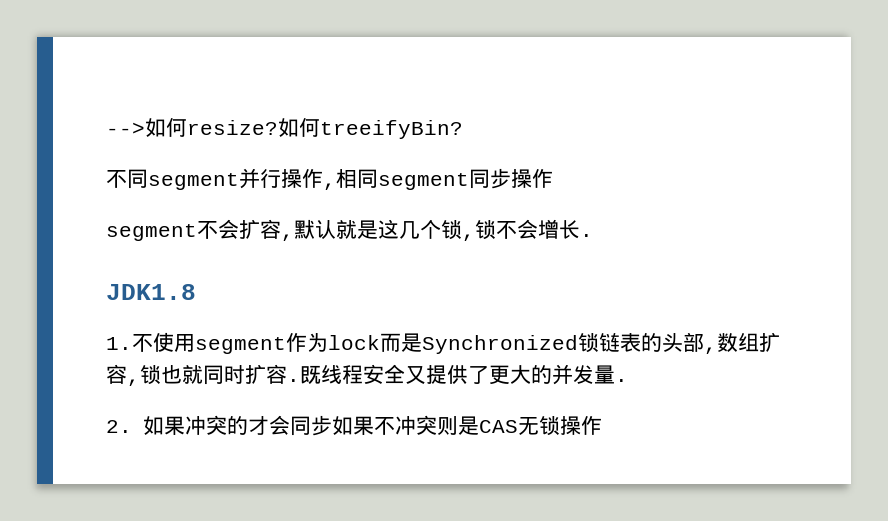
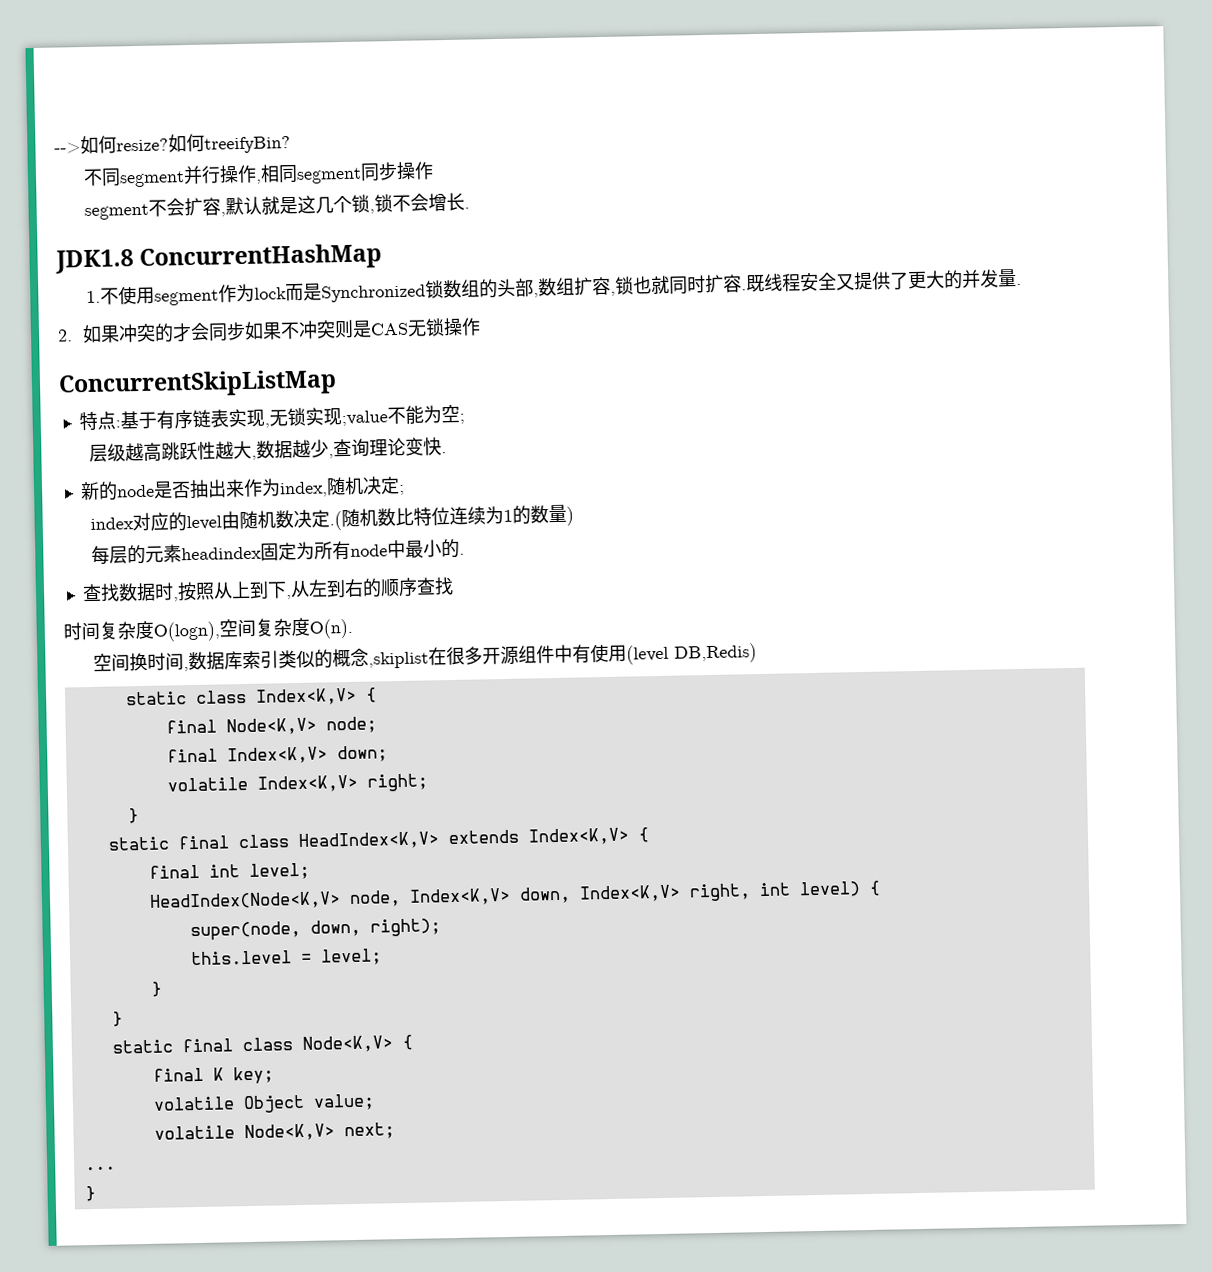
(196, 292) none -> [139,243,383,272] ConcurrentHashMap
[599,332,641,352] 链表 -> [443,279,481,299] 数组
(602, 425) none -> [58,369,337,399] [78,404,465,431] [89,437,448,462] [79,475,405,501] [90,504,575,532] [91,538,466,565] [81,576,454,602] [63,617,353,642] [93,643,758,672] [125,687,377,706] [165,716,377,736] [166,745,388,765] [166,773,428,793] [127,808,139,824] [107,827,650,851] [148,862,310,880] [148,880,881,911] [189,918,441,942] [190,948,382,966] [150,981,162,997] [111,1011,123,1027] [111,1034,413,1054] [152,1066,274,1085] [152,1093,375,1114] [153,1122,395,1142] [84,1166,116,1171] [84,1185,96,1202] // ConcurrentSkipListMap // 特点:基于有序链表实现,无锁实现;value不能为空; // 层级越高跳跃性越大,数据越少,查询理论变快. // 新的node是否抽出来作为index,随机决定; // index对应的level由随机数决定.(随机数比特位连续为1的数量) // 每层的元素headindex固定为所有node中最小的. // 查找数据时,按照从上到下,从左到右的顺序查找 // 时间复杂度O(logn),空间复杂度O(n). // 空间换时间,数据库索引类似的概念,skiplist在很多开源组件中有使用(level DB,Redis) // static class Index<K,V> { // final Node<K,V> node; // final Index<K,V> down; // volatile Index<K,V> right; // } // static final class HeadIndex<K,V> extends Index<K,V> { // final int level; // HeadIndex(Node<K,V> node, Index<K,V> down, Index<K,V> right, int level) { // super(node, down, right); // this.level = level; // } // } // static final class Node<K,V> { // final K key; // volatile Object value; // volatile Node<K,V> next; // ... // }

